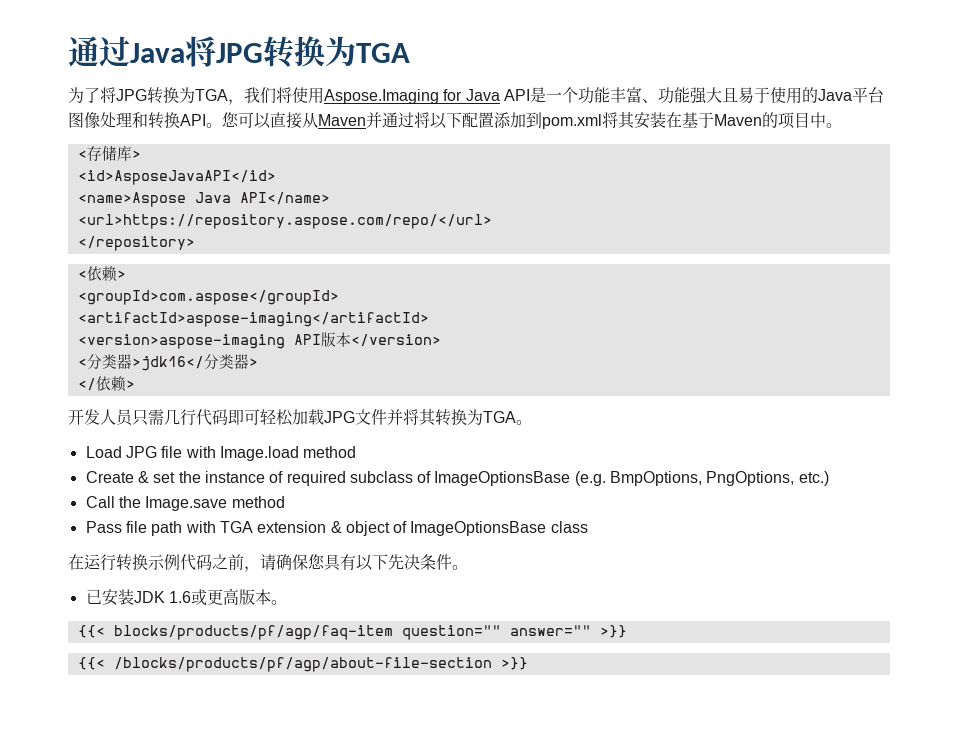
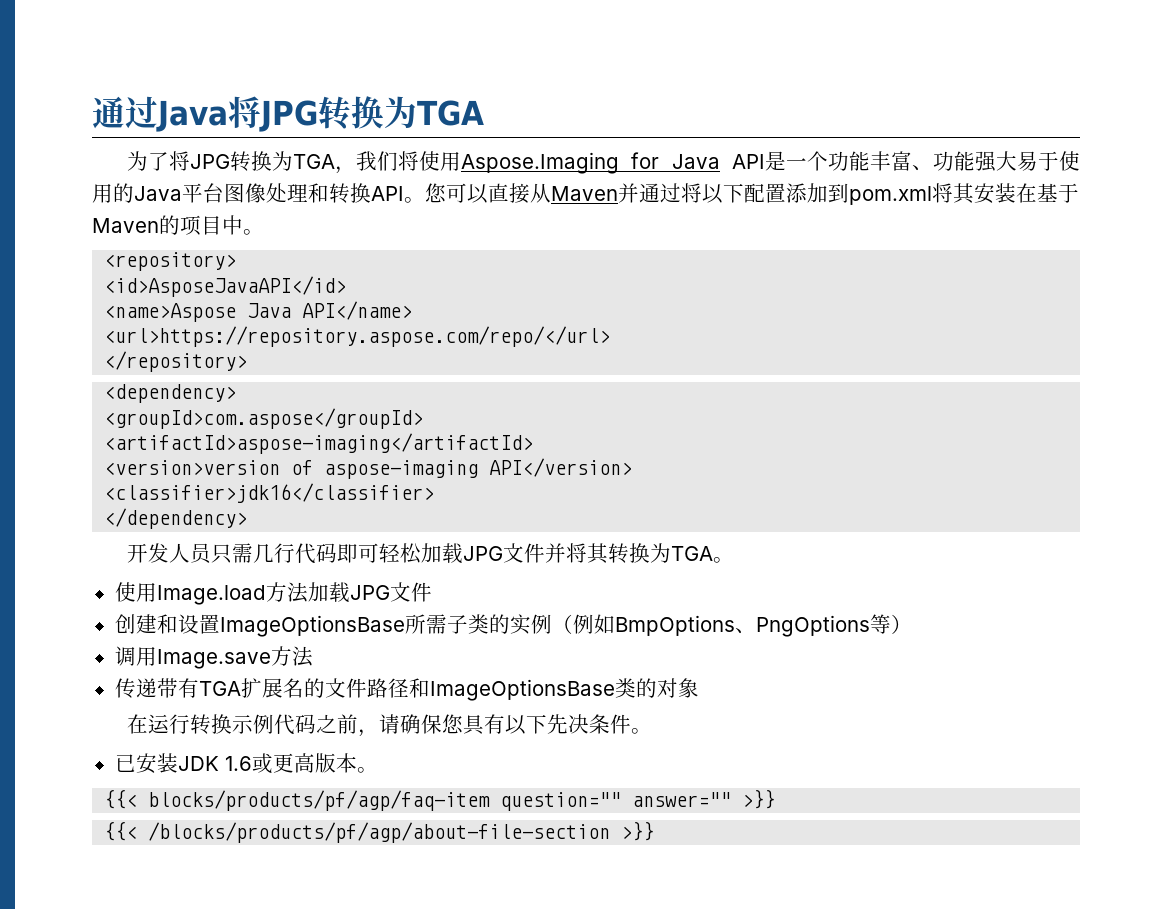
[721,87,738,102] 且 -> (1018, 161) none
[77,145,141,161] <存储库> -> [104,252,237,271] <repository>
[77,266,126,282] <依赖> -> [104,384,237,403] <dependency>
[77,332,441,349] [77,354,258,371] [77,376,135,392] <version>aspose-imaging API版本</version> // <分类器>jdk16</分类器> // </依赖> -> [104,458,633,479] [104,483,435,503] [104,508,248,529] <version>version of aspose-imaging API</version> // <classifier>jdk16</classifier> // </dependency>
[85,446,357,461] [85,471,829,486] [85,496,285,511] [85,521,588,536] Load JPG file with Image.load method // Create & set the instance of required subclass of ImageOptionsBase (e.g. BmpOptions, PngOptions, etc.) // Call the Image.save method // Pass file path with TGA extension & object of ImageOptionsBase class -> [114,582,432,605] [114,614,912,637] [114,646,313,669] [114,678,699,701] 使用Image.load方法加载JPG文件 // 创建和设置ImageOptionsBase所需子类的实例（例如BmpOptions、PngOptions等） // 调用Image.save方法 // 传递带有TGA扩展名的文件路径和ImageOptionsBase类的对象

